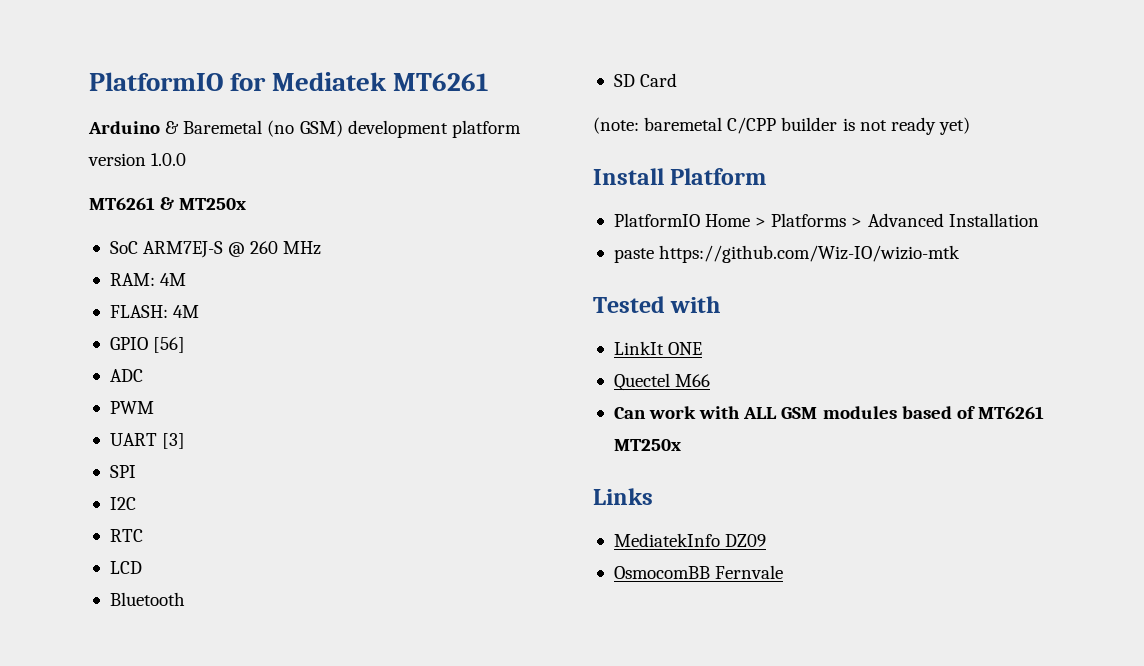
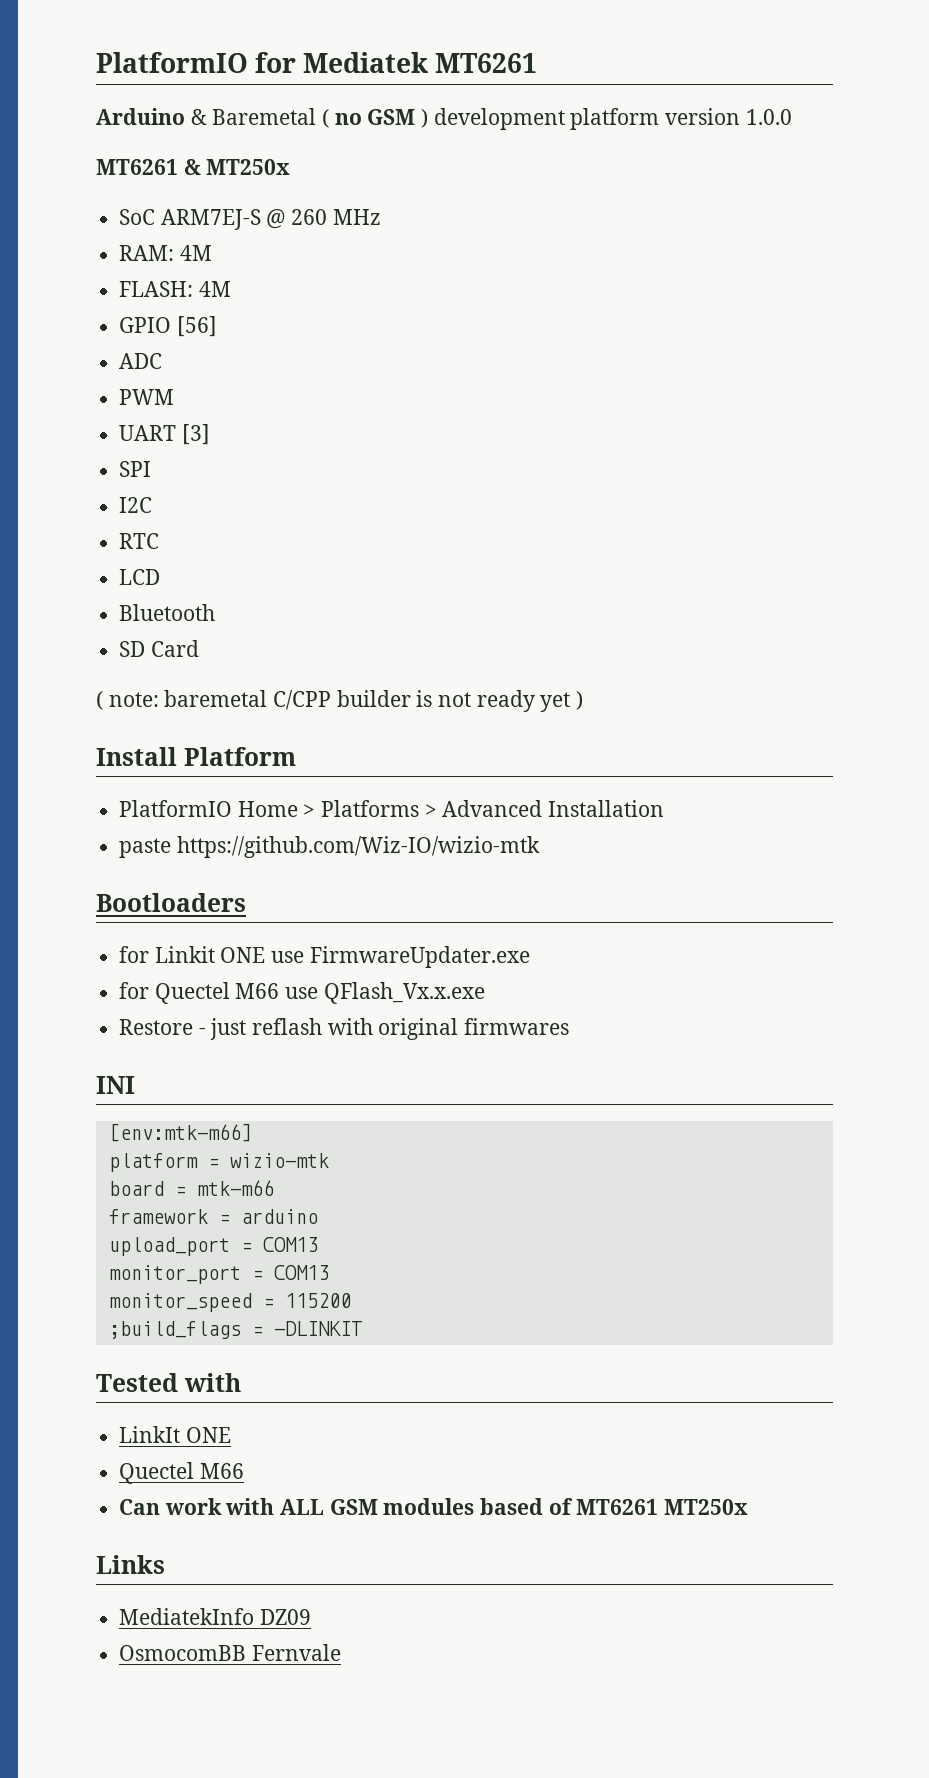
[267,120,343,137] (no GSM) -> [322,109,429,128] ( no GSM )
[593,117,639,134] (note: -> [96,691,159,710] ( note:
[938,117,970,135] yet) -> [540,691,584,712] yet )
(961, 254) none -> [96,893,246,912] [119,946,530,968] [119,982,485,1004] [119,1018,570,1040] [96,1076,135,1094] [108,1123,252,1142] [108,1153,329,1172] [108,1180,274,1196] [108,1209,318,1224] [108,1237,318,1256] [108,1265,329,1284] [108,1293,351,1312] [108,1321,362,1339] // Bootloaders // for Linkit ONE use FirmwareUpdater.exe // for Quectel M66 use QFlash_Vx.x.exe // Restore - just reflash with original firmwares // INI // [env:mtk-m66] // platform = wizio-mtk // board = mtk-m66 // framework = arduino // upload_port = COM13 // monitor_port = COM13 // monitor_speed = 115200 // ;build_flags = -DLINKIT

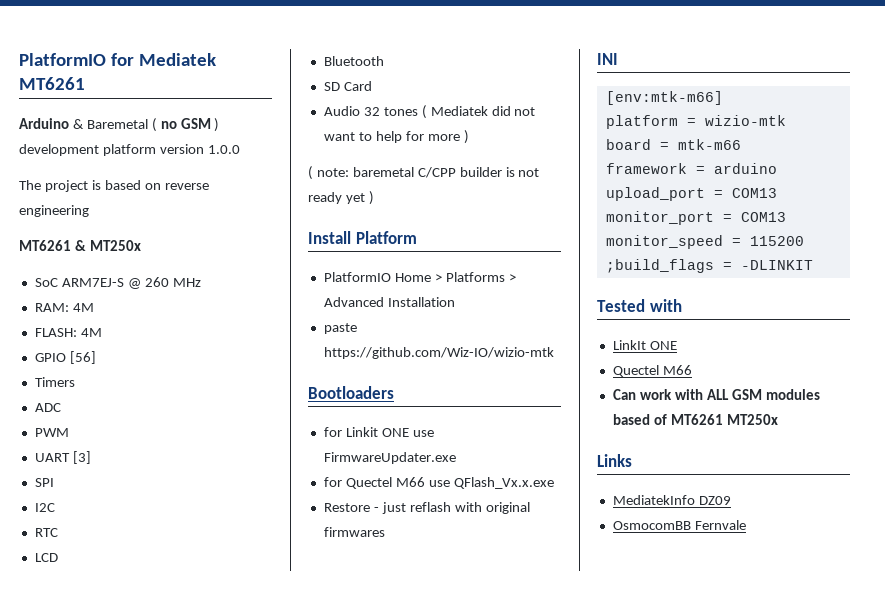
(792, 117) none -> [19,180,209,192] [19,205,89,217] // The project is based on reverse engineering
(217, 326) none -> [34,377,75,387] // Timers
(199, 648) none -> [323,105,536,119] [323,130,469,144] // Audio 32 tones ( Mediatek did not want to help for more )

